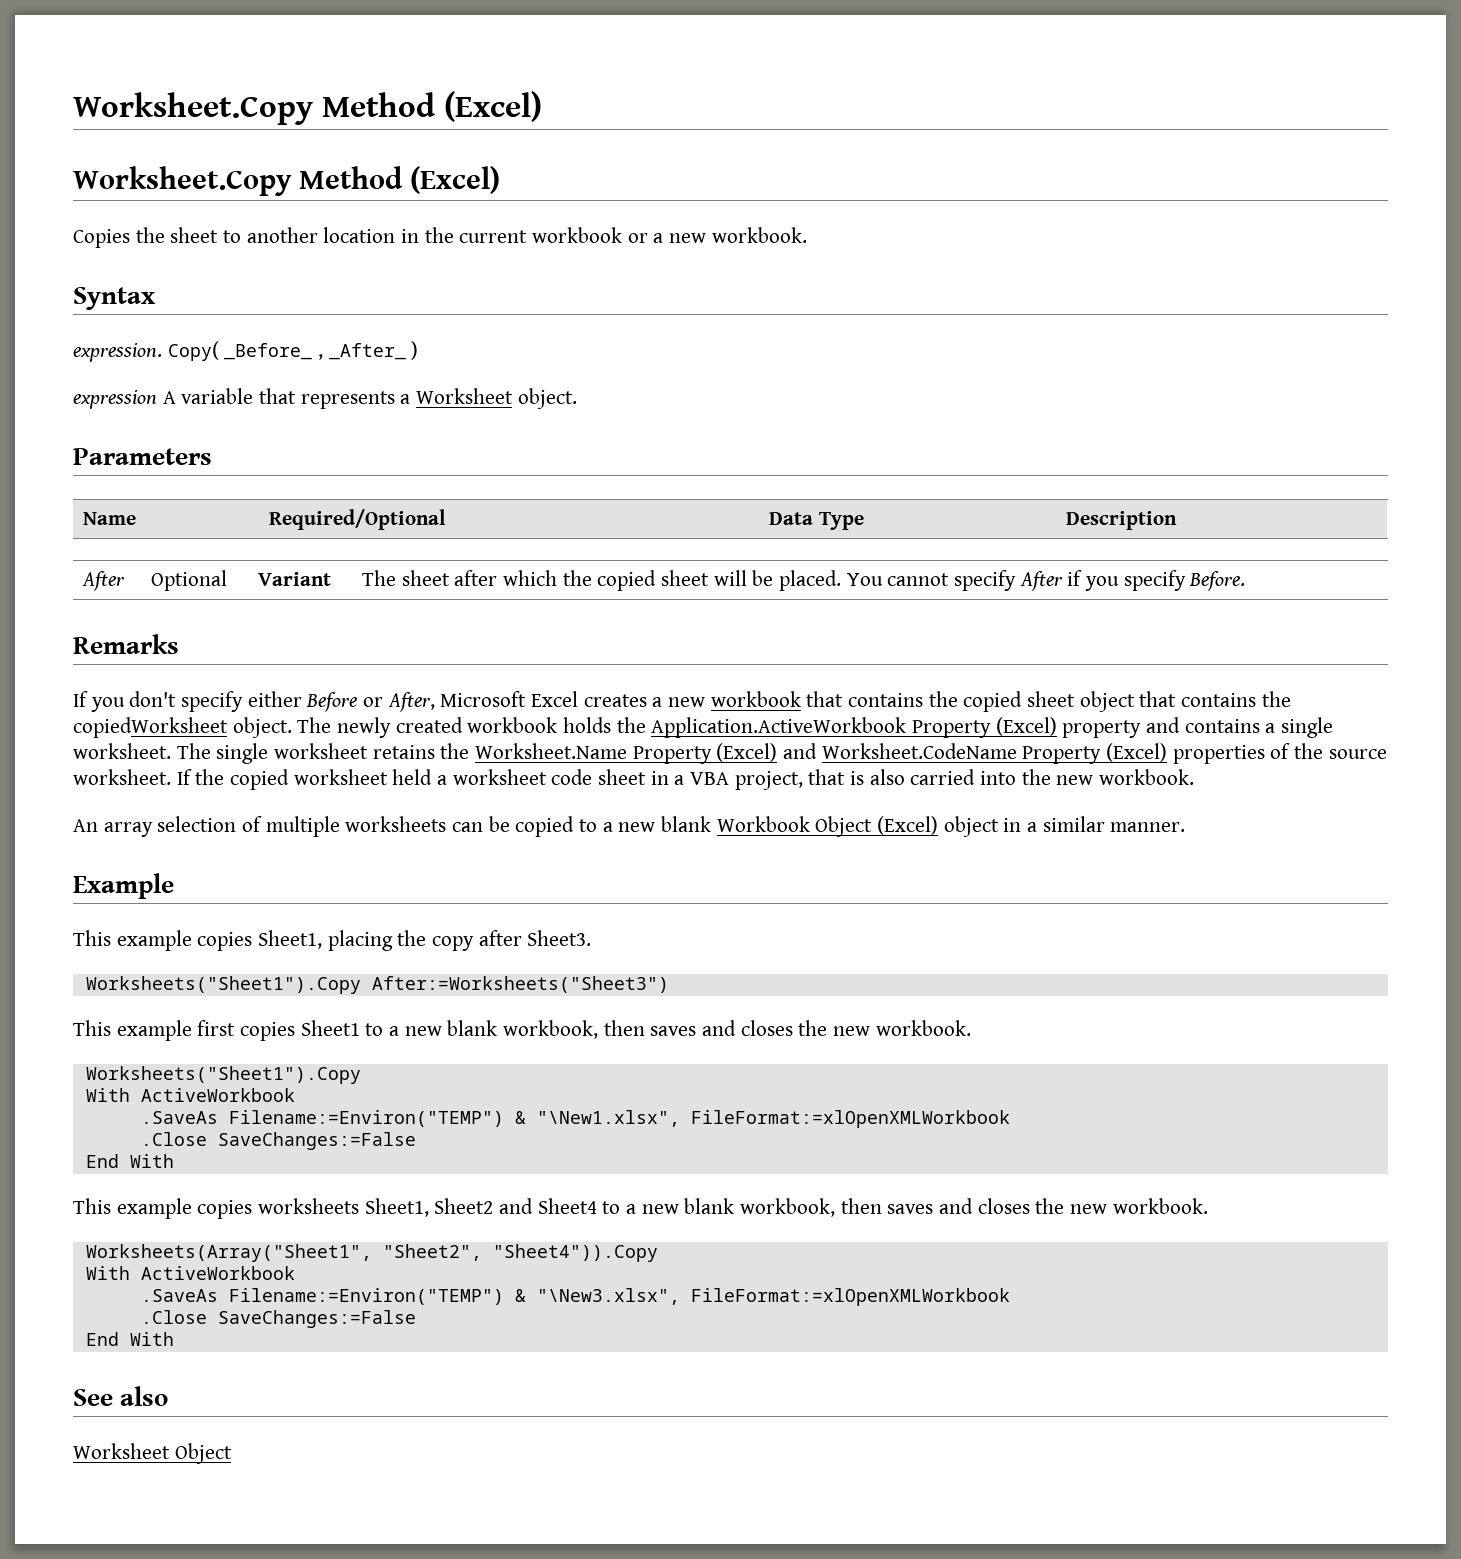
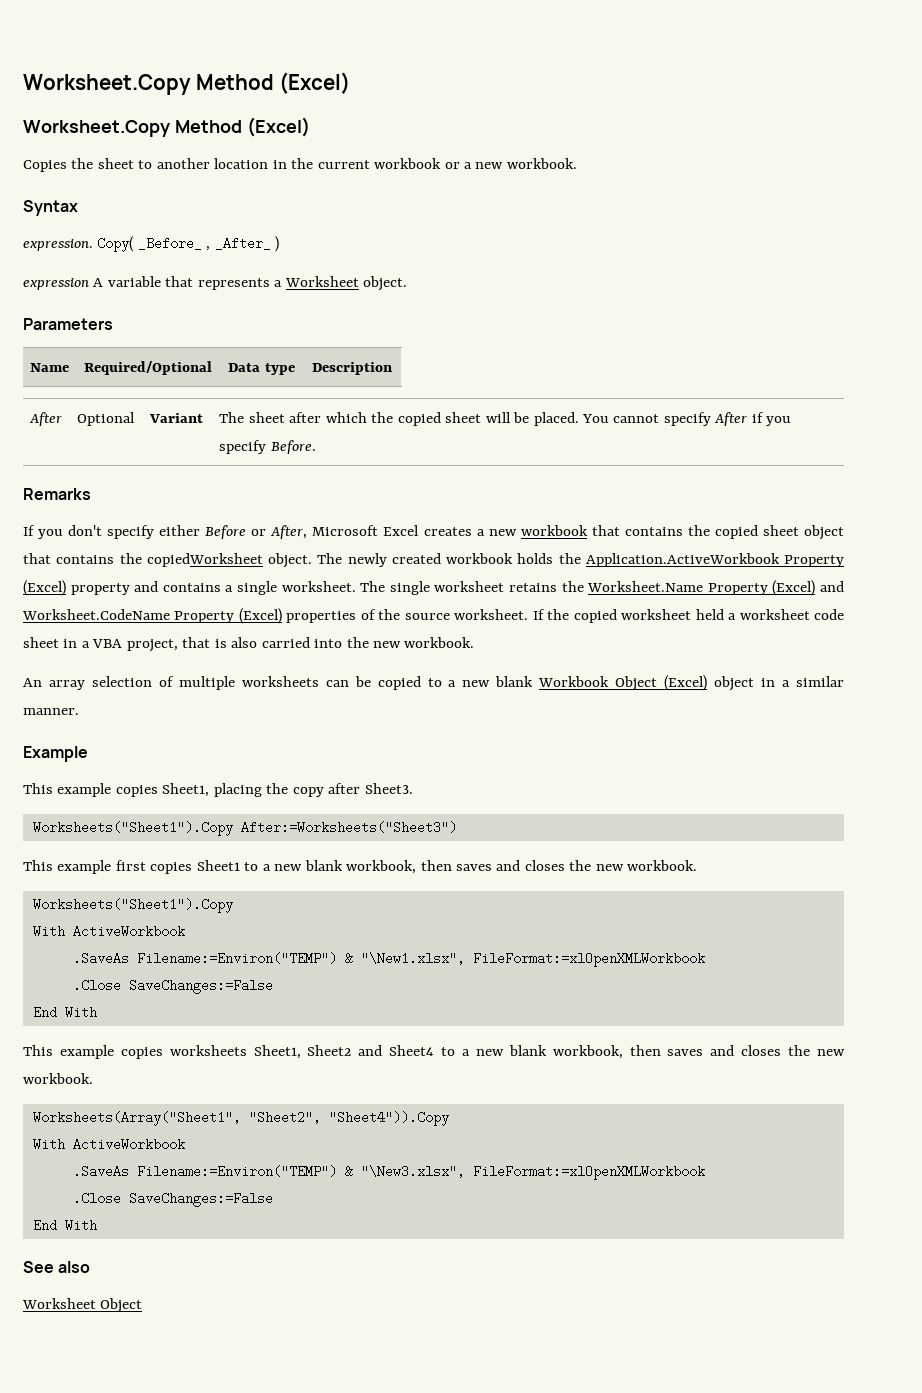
[818,512,864,530] Type -> [264,363,295,375] type

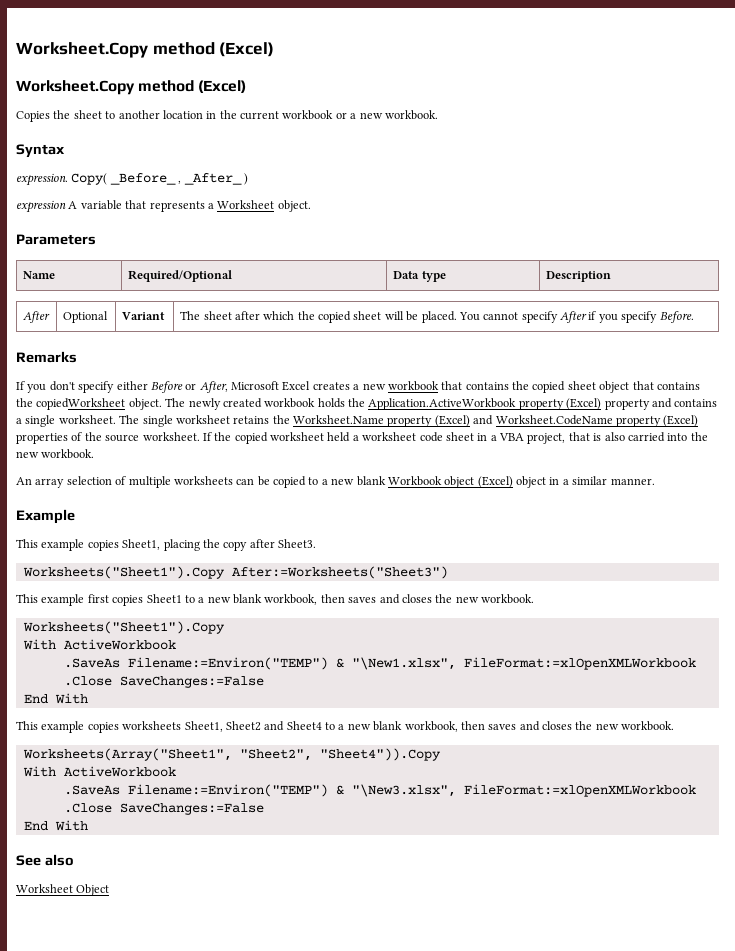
[23,74,274,95] Worksheet.Copy Method -> [16,42,215,58] Worksheet.Copy method
[174,120,242,133] Method -> [138,80,195,92] method
[784,555,844,567] Property -> [518,399,564,410] property
[707,583,768,595] Property -> [387,416,433,427] property
[174,611,235,623] Property -> [615,416,661,427] property
[615,676,658,691] Object -> [444,476,475,488] object

